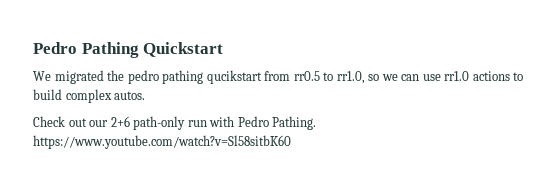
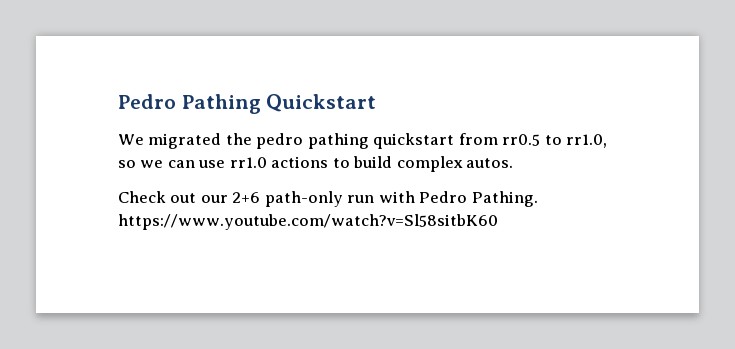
[206,70,262,84] qucikstart -> [373,133,455,149] quickstart

